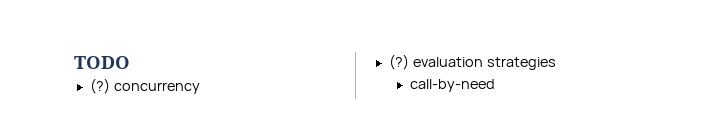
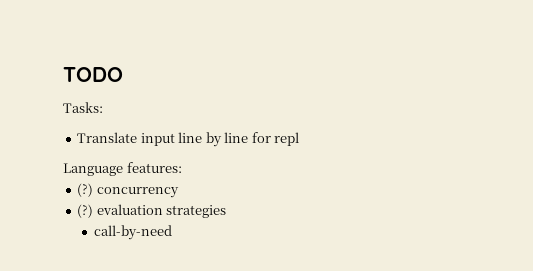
(130, 62) none -> [63,102,103,113] [77,132,300,147] [63,162,182,176] // Tasks: // Translate input line by line for repl // Language features:

